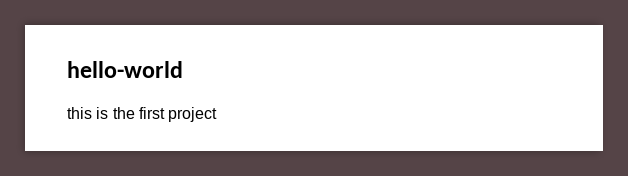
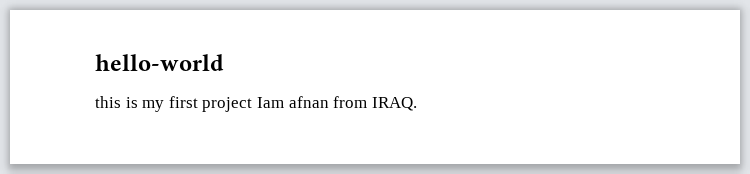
[112,107,135,119] the -> [142,100,165,112] my
(218, 114) none -> [256,96,417,111] Iam afnan from IRAQ.

